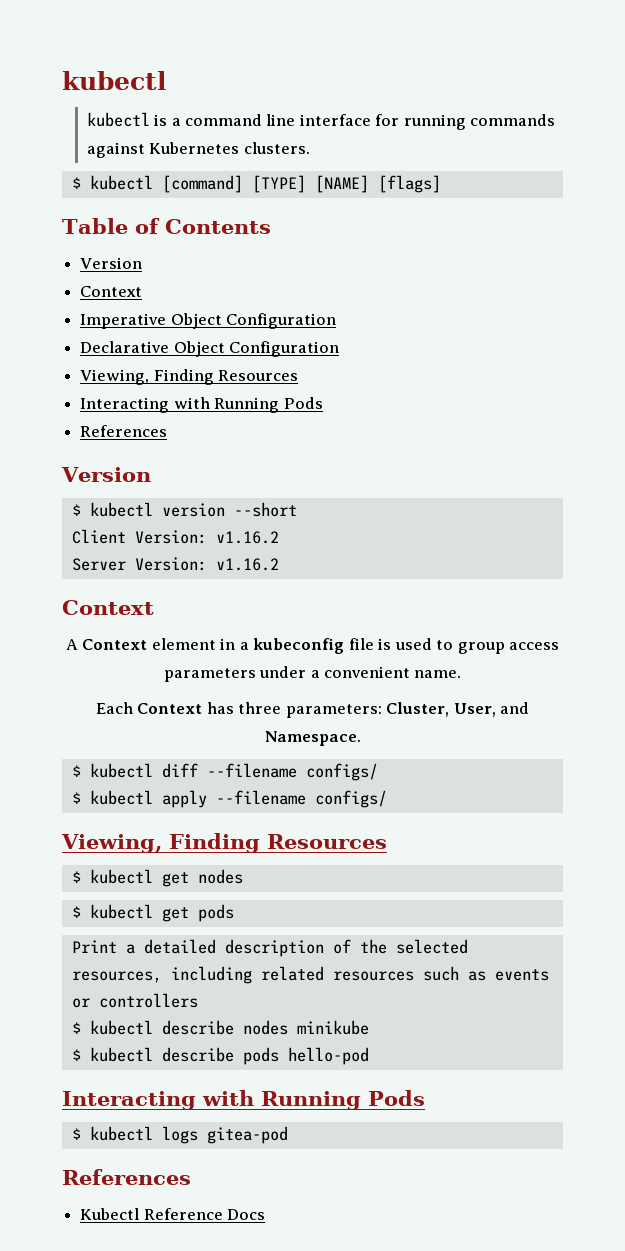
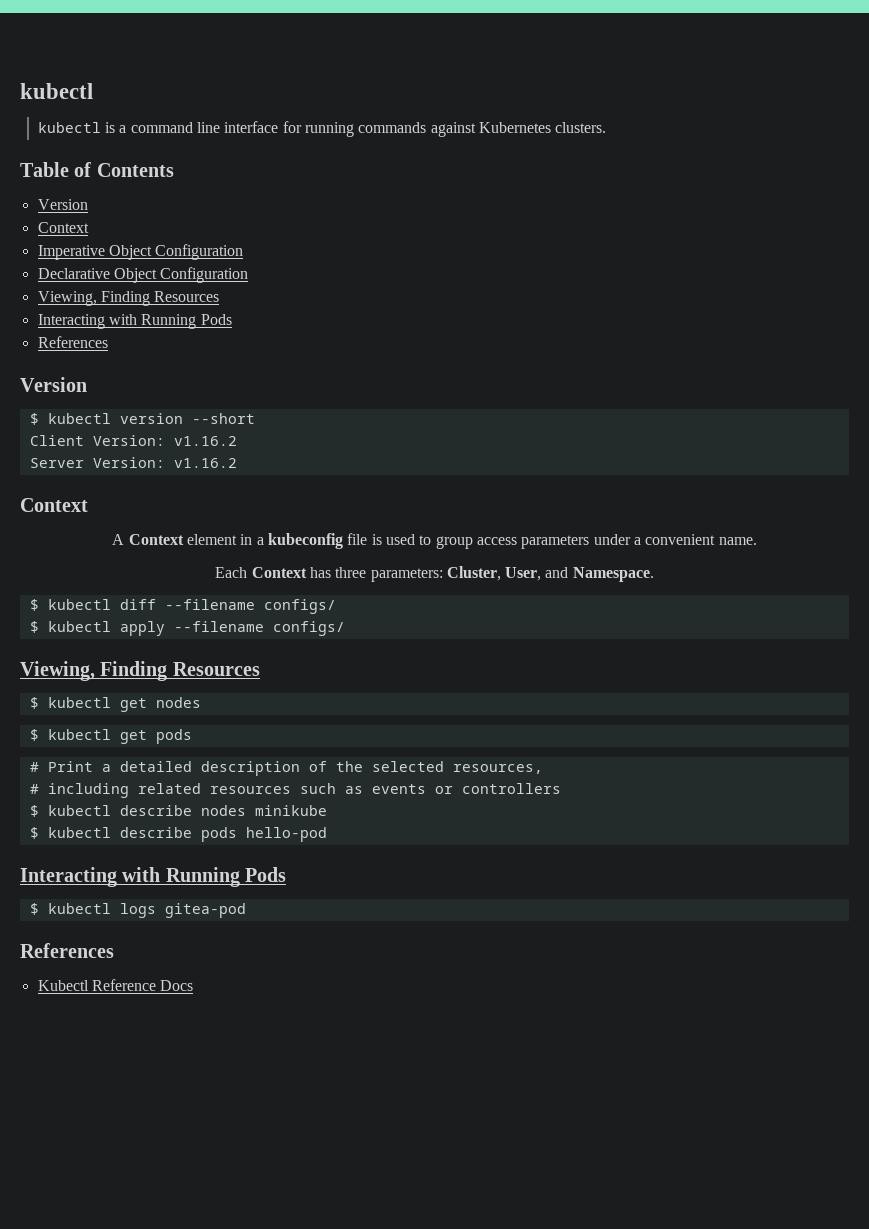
[71,175,441,193] // $ kubectl [command] [TYPE] [NAME] [flags] -> (607, 127) none
(234, 913) none -> [29,762,39,772] #
(162, 977) none -> [29,784,39,794] // #

